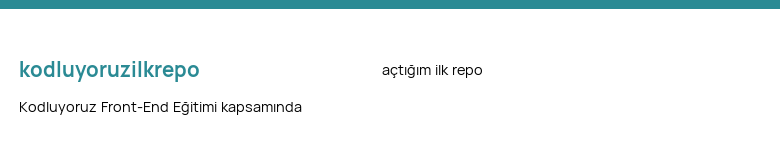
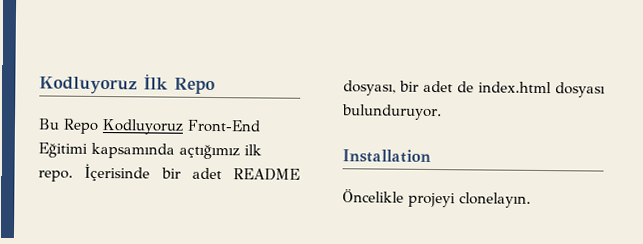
[19,61,200,82] [19,102,302,115] [382,65,483,78] kodluyoruzilkrepo // Kodluyoruz Front-End Eğitimi kapsamında açtığım ilk repo -> [39,74,215,95] [38,118,261,135] [38,142,262,160] [38,163,300,182] [343,80,606,98] [342,104,442,121] [342,149,431,163] [342,189,531,208] Kodluyoruz İlk Repo // Bu Repo Kodluyoruz Front-End Eğitimi kapsamında açtığımız ilk repo. İçerisinde bir adet README dosyası, bir adet de index.html dosyası bulunduruyor. // Installation // Öncelikle projeyi clonelayın.

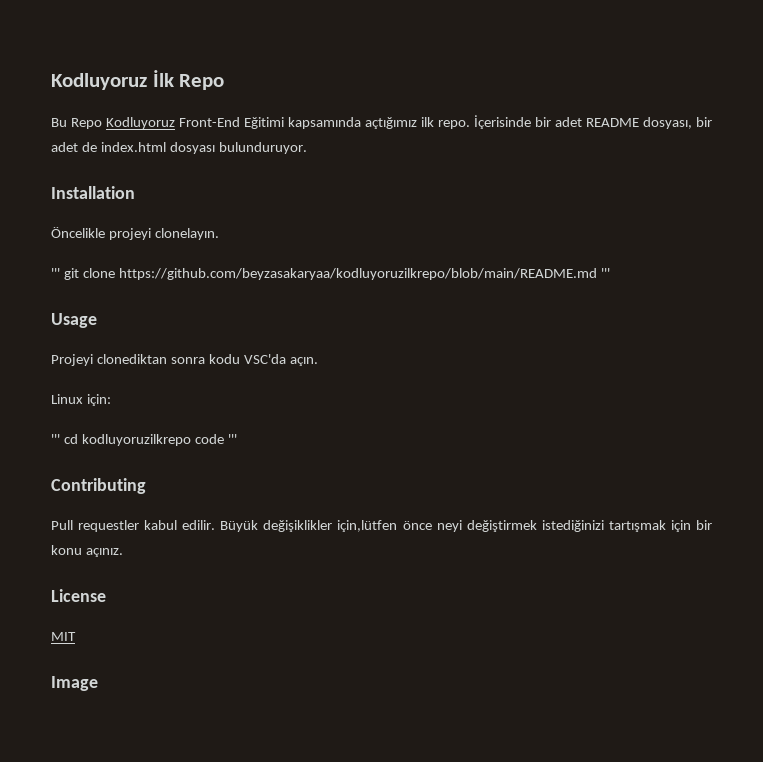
(531, 200) none -> [51,268,610,280] [51,313,97,328] [51,354,318,366] [51,394,111,406] [51,434,237,446] [51,478,146,494] [51,520,713,532] [51,545,123,557] [51,589,106,602] [51,632,76,641] [51,676,98,691] // ''' git clone https://github.com/beyzasakaryaa/kodluyoruzilkrepo/blob/main/README.md ''' // Usage // Projeyi clonediktan sonra kodu VSC'da açın. // Linux için: // ''' cd kodluyoruzilkrepo code ''' // Contributing // Pull requestler kabul edilir. Büyük değişiklikler için,lütfen önce neyi değiştirmek istediğinizi tartışmak için bir konu açınız. // License // MIT // Image

